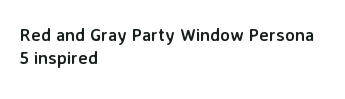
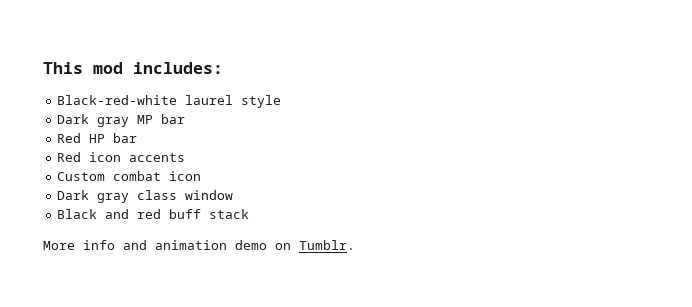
[20,28,314,45] [20,51,98,68] Red and Gray Party Window Persona 5 inspired -> [43,62,223,74] [57,95,282,108] [57,114,186,127] [57,133,138,143] [57,152,186,162] [57,171,202,181] [57,190,234,203] [57,209,250,219] [43,240,355,250] This mod includes: // Black-red-white laurel style // Dark gray MP bar // Red HP bar // Red icon accents // Custom combat icon // Dark gray class window // Black and red buff stack // More info and animation demo on Tumblr.

